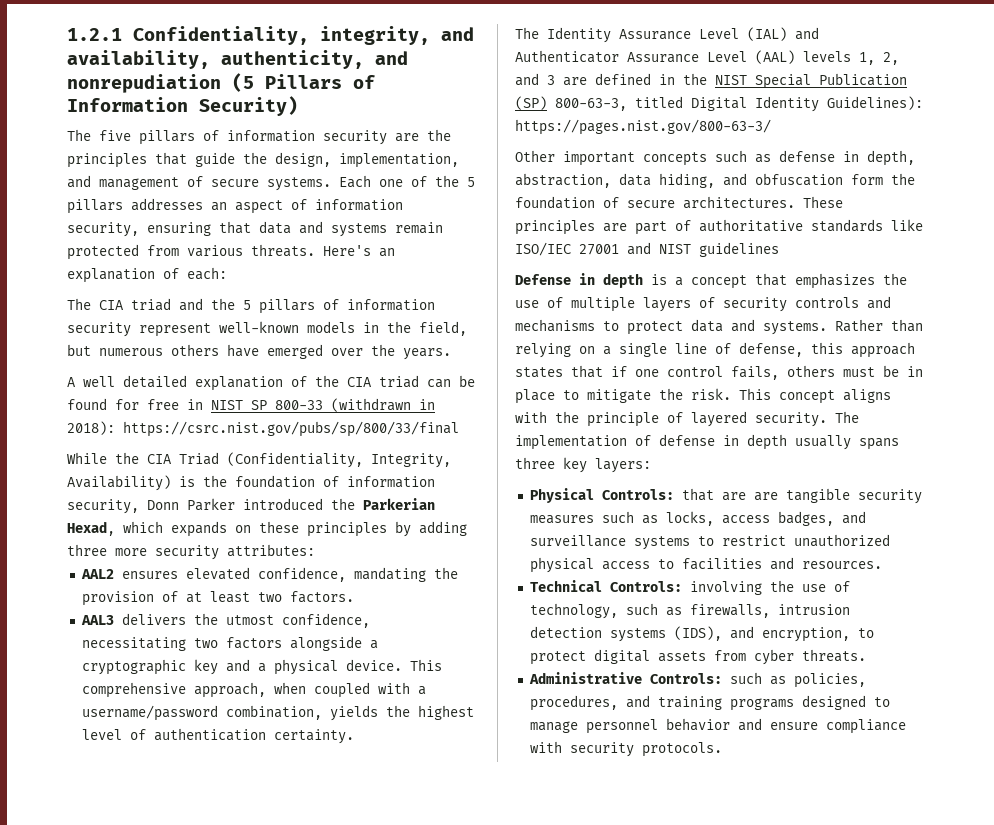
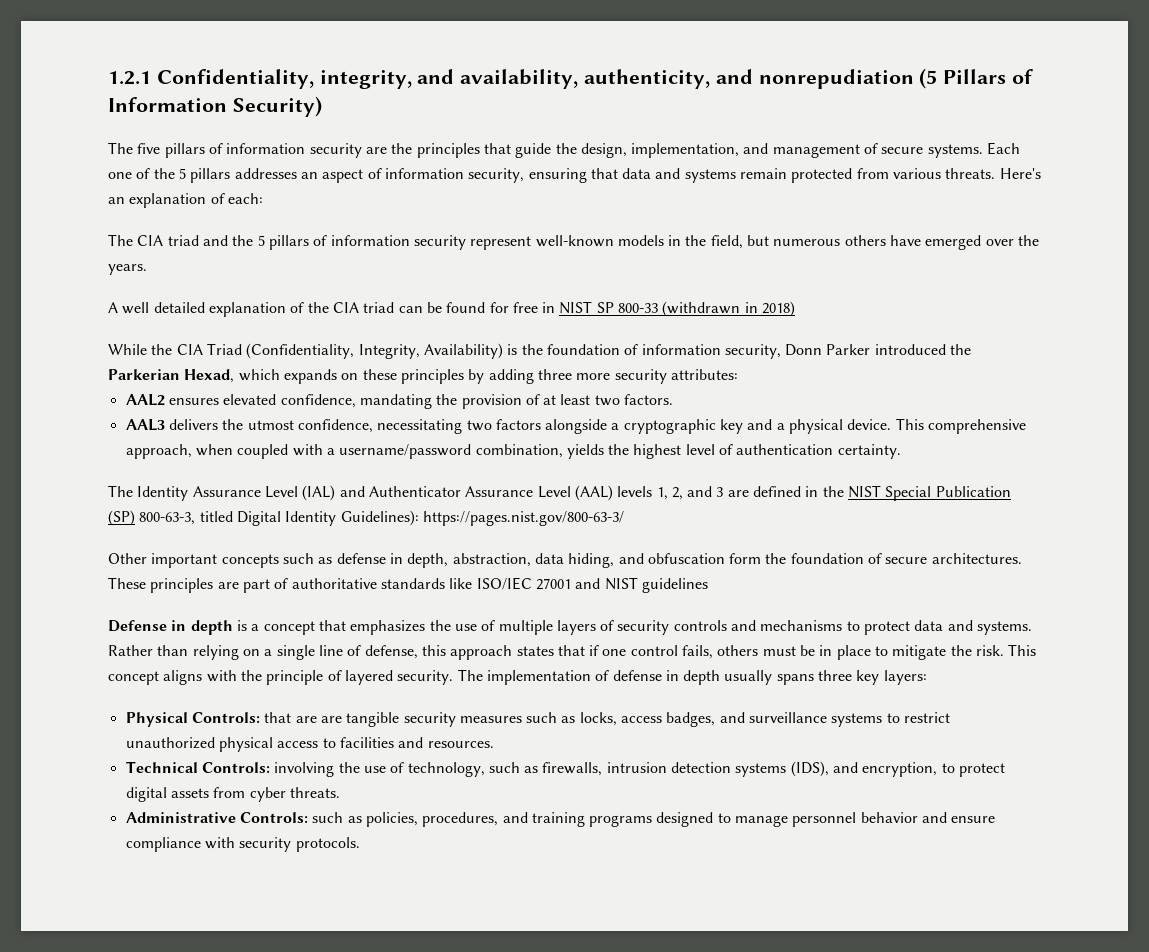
[67,421,459,437] 2018): https://csrc.nist.gov/pubs/sp/800/33/final -> [762,301,796,317] 2018)

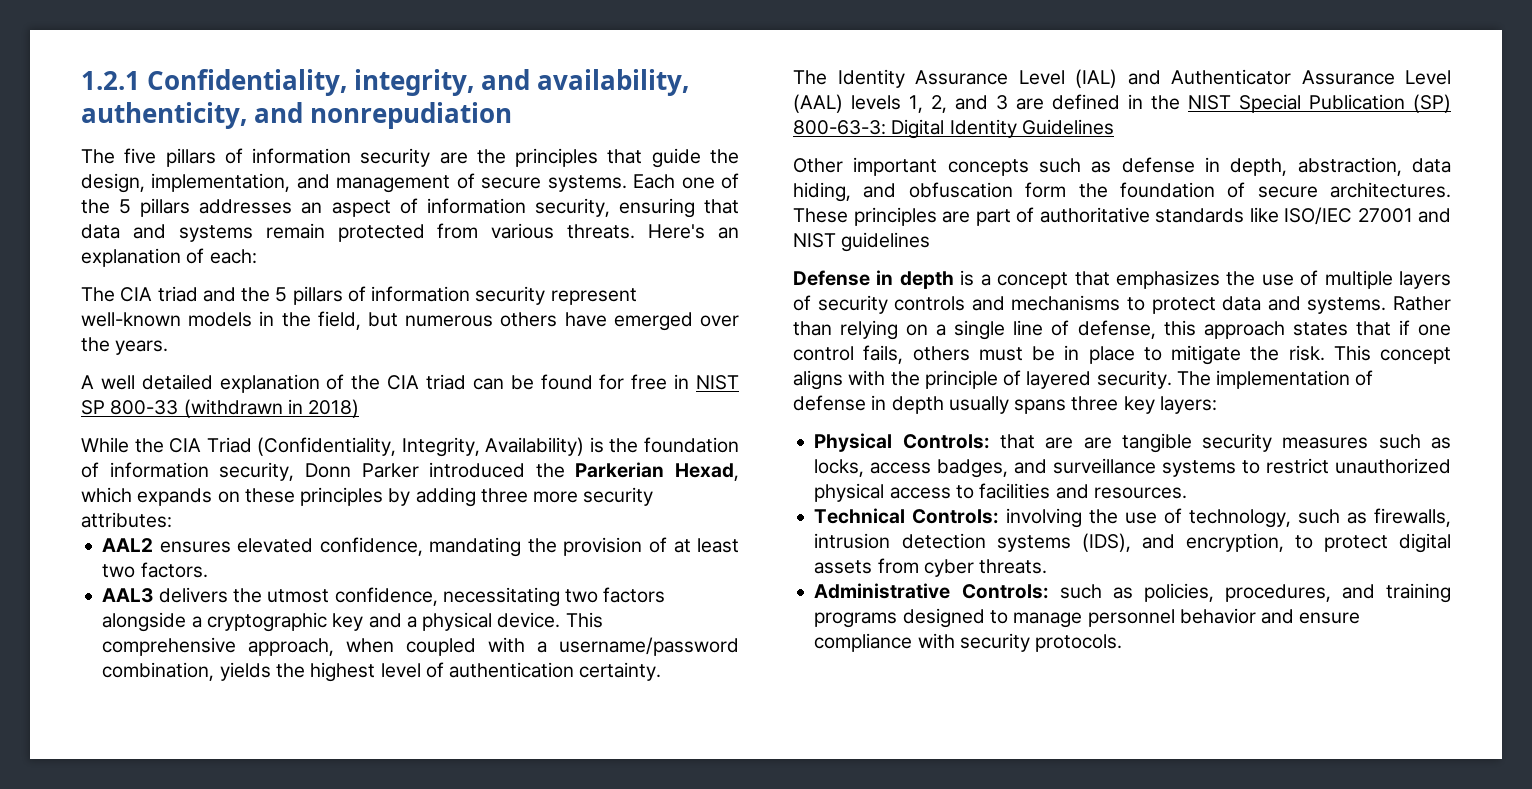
[919,68,1034,89] [108,96,322,117] (5 Pillars of Information Security) -> (513, 115) none
[139,510,624,526] 800-63-3, titled Digital Identity Guidelines): https://pages.nist.gov/800-63-3/ -> [793,119,1114,139] 800-63-3: Digital Identity Guidelines

